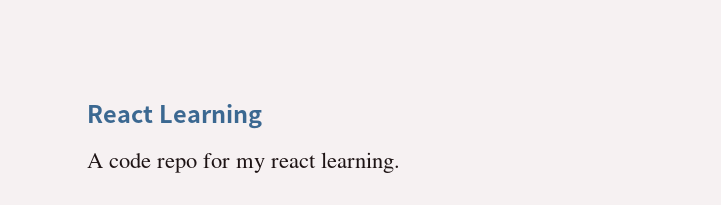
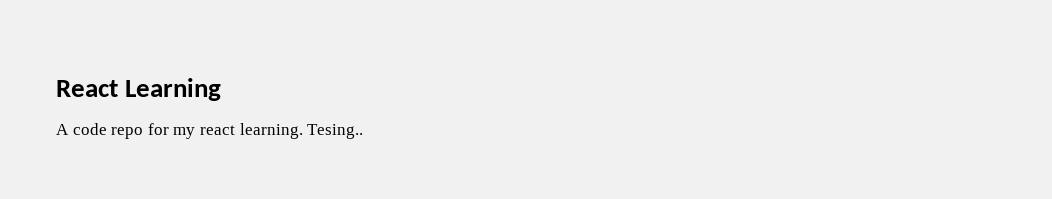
(401, 162) none -> [307,124,364,139] Tesing..

